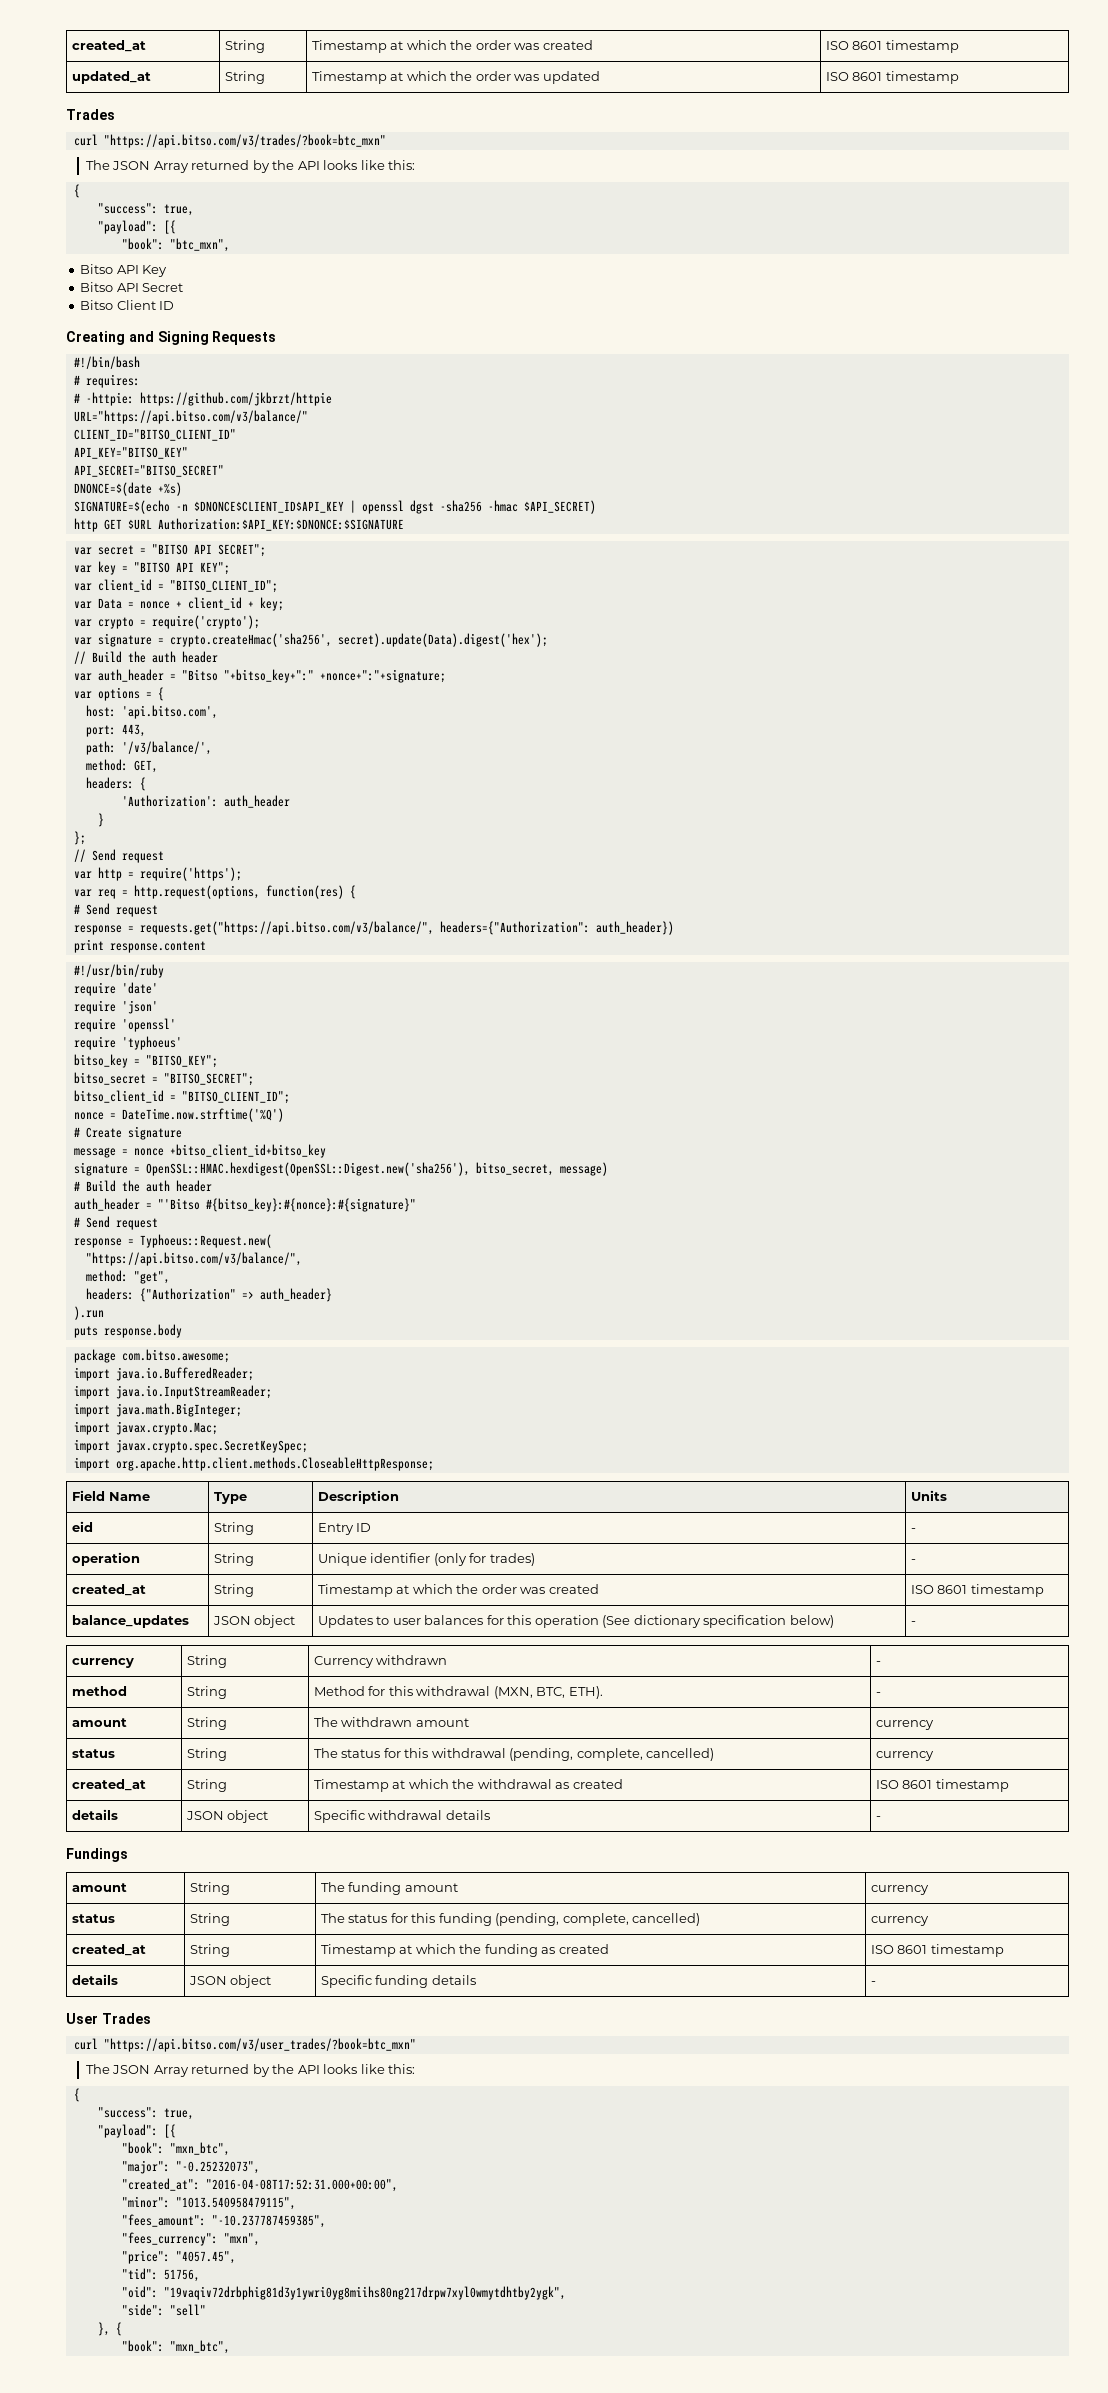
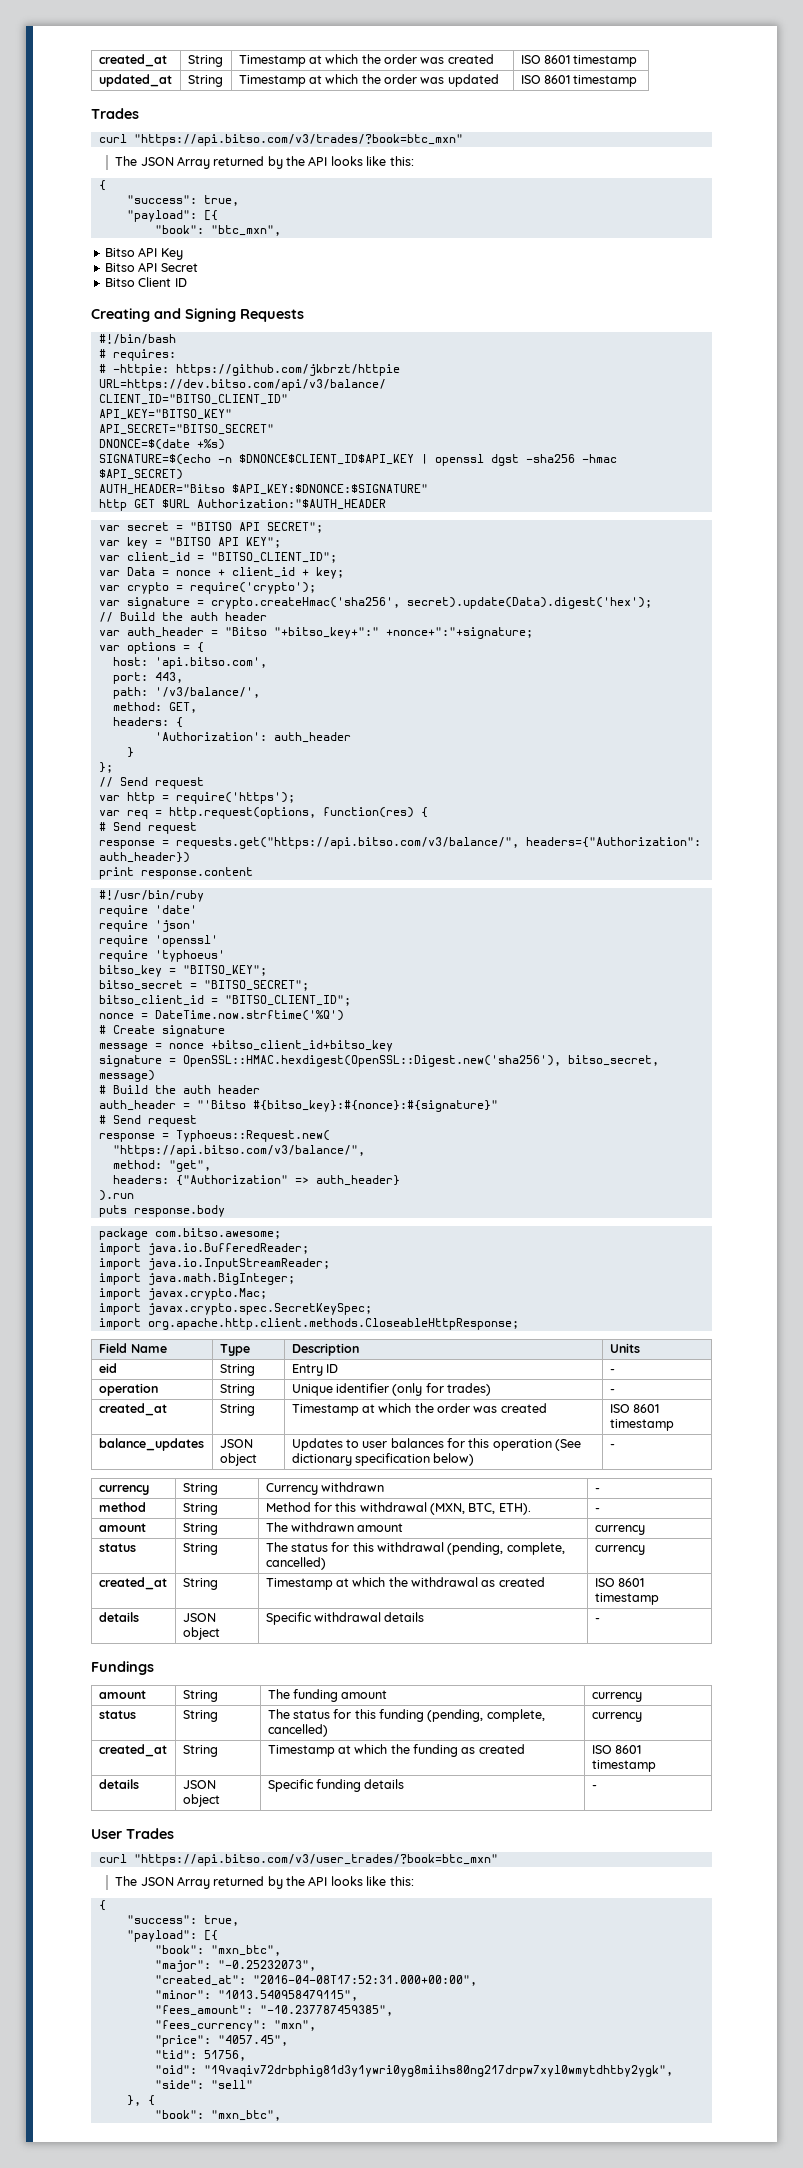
[73,410,308,424] URL="https://api.bitso.com/v3/balance/" -> [98,379,386,391] URL=https://dev.bitso.com/api/v3/balance/
(596, 507) none -> [98,484,428,495] // AUTH_HEADER="Bitso $API_KEY:$DNONCE:$SIGNATURE"
[157,518,404,531] Authorization:$API_KEY:$DNONCE:$SIGNATURE -> [196,499,386,510] Authorization:"$AUTH_HEADER

